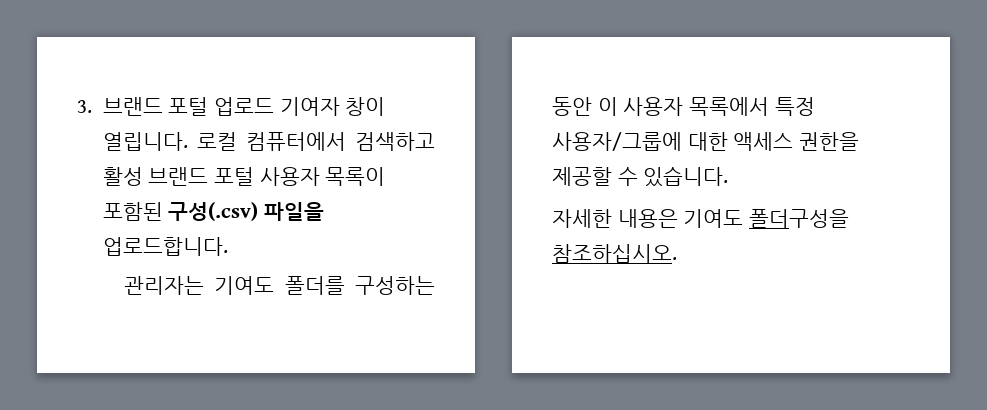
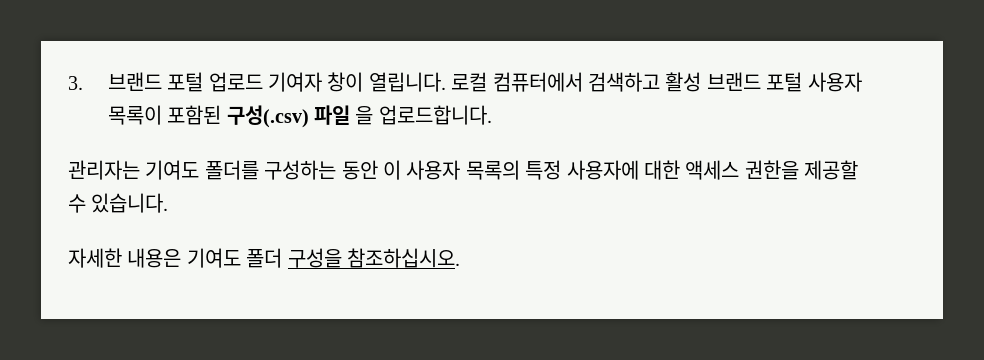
[263,202,324,221] 파일을 -> [314,105,374,125] 파일 을
[689,97,815,116] [552,132,682,151] 목록에서 특정 사용자/그룹에 -> [465,160,639,180] 목록의 특정 사용자에
[749,209,850,228] 폴더구성을 -> [246,248,342,268] 폴더 구성을

